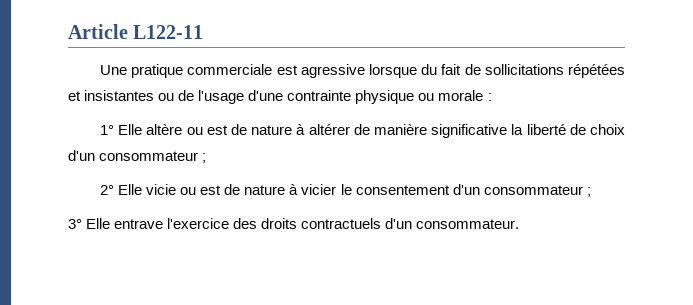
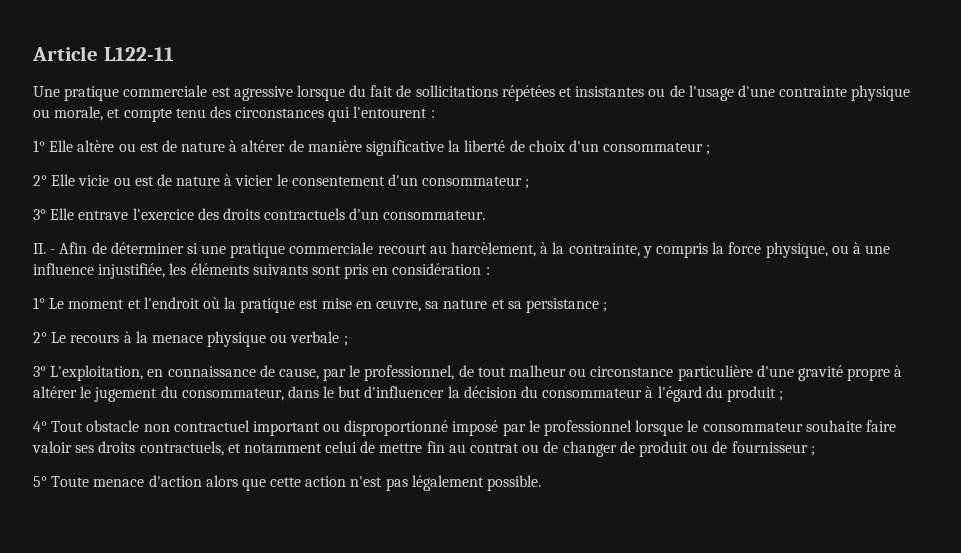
[438,90,484,101] morale -> [54,106,428,122] morale, et compte tenu des circonstances qui l'entourent
(520, 224) none -> [33,242,891,258] [33,263,490,279] [33,297,608,313] [33,331,348,347] [33,365,903,381] [33,386,784,402] [33,420,896,436] [32,441,815,457] [33,475,542,491] // II. - Afin de déterminer si une pratique commerciale recourt au harcèlement, à la contrainte, y compris la force physique, ou à une influence injustifiée, les éléments suivants sont pris en considération : // 1° Le moment et l'endroit où la pratique est mise en œuvre, sa nature et sa persistance ; // 2° Le recours à la menace physique ou verbale ; // 3° L'exploitation, en connaissance de cause, par le professionnel, de tout malheur ou circonstance particulière d'une gravité propre à altérer le jugement du consommateur, dans le but d'influencer la décision du consommateur à l'égard du produit ; // 4° Tout obstacle non contractuel important ou disproportionné imposé par le professionnel lorsque le consommateur souhaite faire valoir ses droits contractuels, et notamment celui de mettre fin au contrat ou de changer de produit ou de fournisseur ; // 5° Toute menace d'action alors que cette action n'est pas légalement possible.

